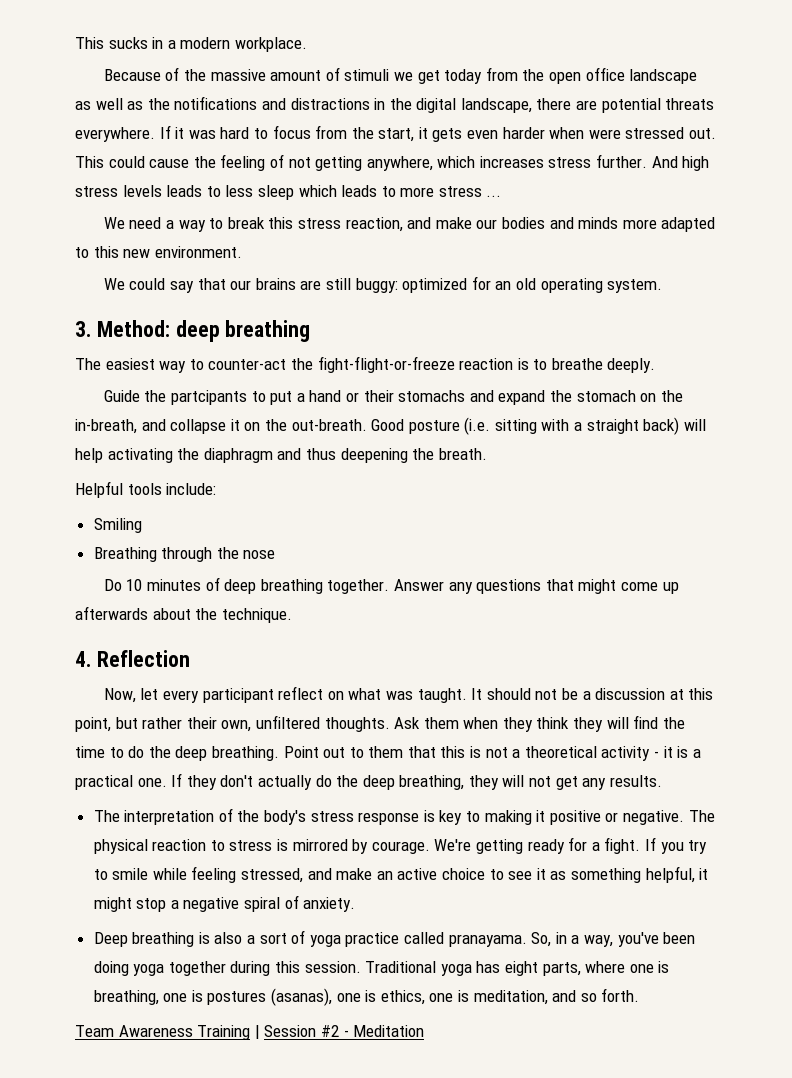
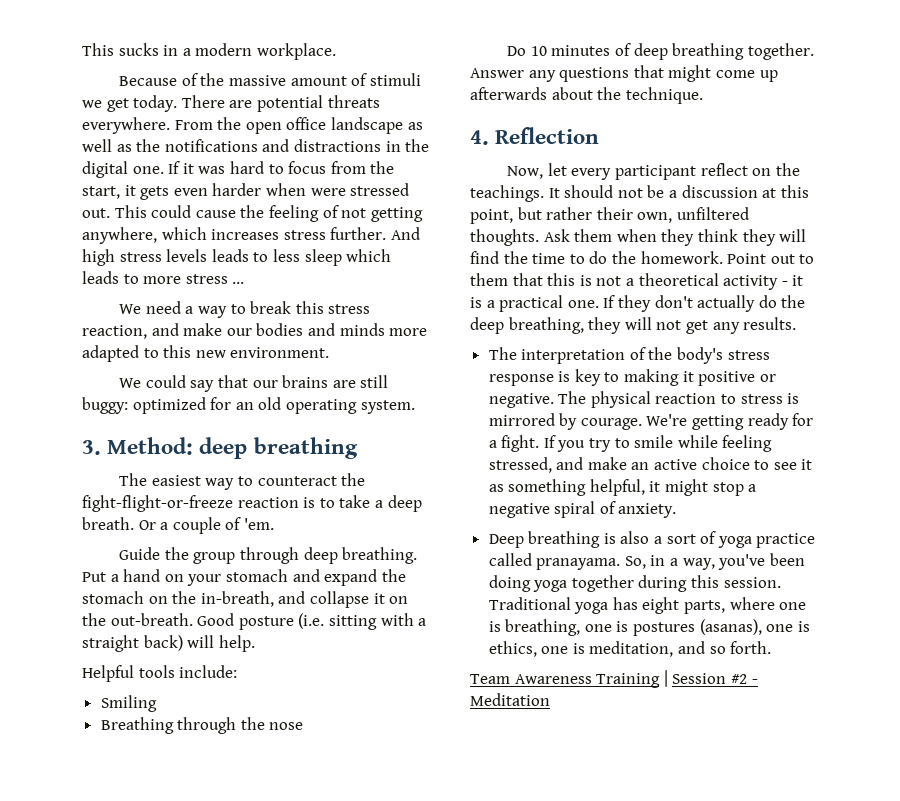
[444,67,518,84] today from -> [133,95,380,112] [82,117,213,134] today. There are potential threats everywhere. From
[460,98,715,113] [75,127,155,142] landscape, there are potential threats everywhere. -> [132,166,164,174] one.
[208,359,287,370] counter-act -> [257,476,337,486] counteract
[551,358,656,373] [103,390,466,405] breathe deeply. // Guide the partcipants to put a hand or their stomachs -> [339,495,422,512] [82,517,274,534] [119,547,418,564] [82,569,288,586] take a deep breath. Or a couple of 'em. // Guide the group through deep breathing. Put a hand on your stomach
[75,448,487,463] help activating the diaphragm and thus deepening the breath. -> [218,635,255,652] help.
[348,688,467,703] what was taught. -> [775,163,800,176] [470,185,544,202] the teachings.
[175,746,279,761] deep breathing. -> [640,251,723,264] homework.

